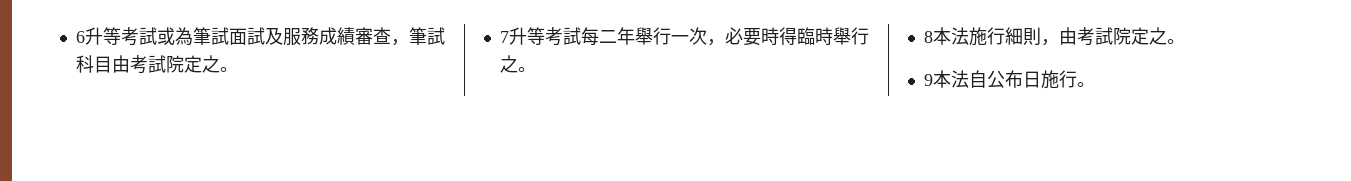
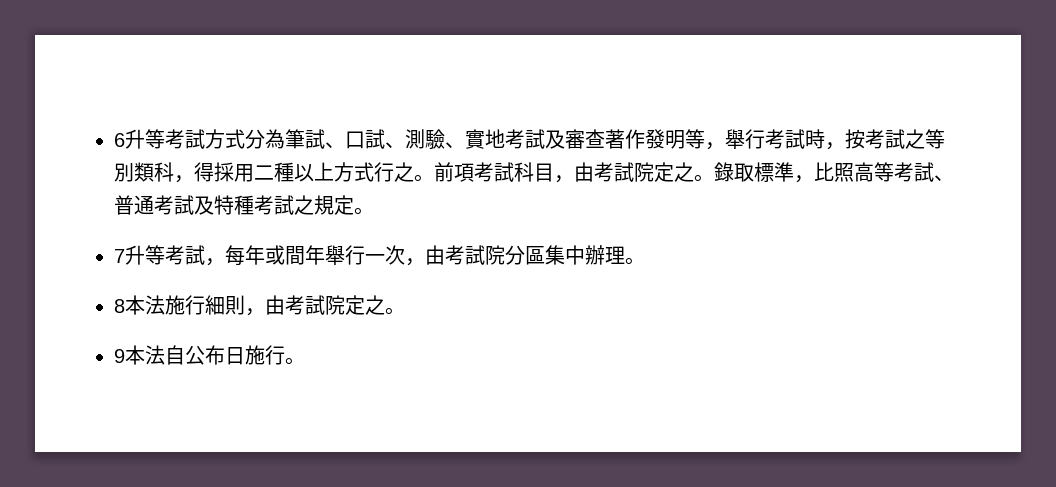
[156,27,445,46] [75,55,220,74] 或為筆試面試及服務成績審查，筆試科目由考試院定之 -> [205,129,945,150] [114,162,954,183] [114,195,354,215] 方式分為筆試、口試、測驗、實地考試及審查著作發明等，舉行考試時，按考試之等別類科，得採用二種以上方式行之。前項考試科目，由考試院定之。錄取標準，比照高等考試、普通考試及特種考試之規定
[580,27,617,46] 每二 -> [205,245,305,266] ，每年或間
[724,27,869,46] [499,55,518,73] 必要時得臨時舉行之 -> [425,245,625,265] 由考試院分區集中辦理

